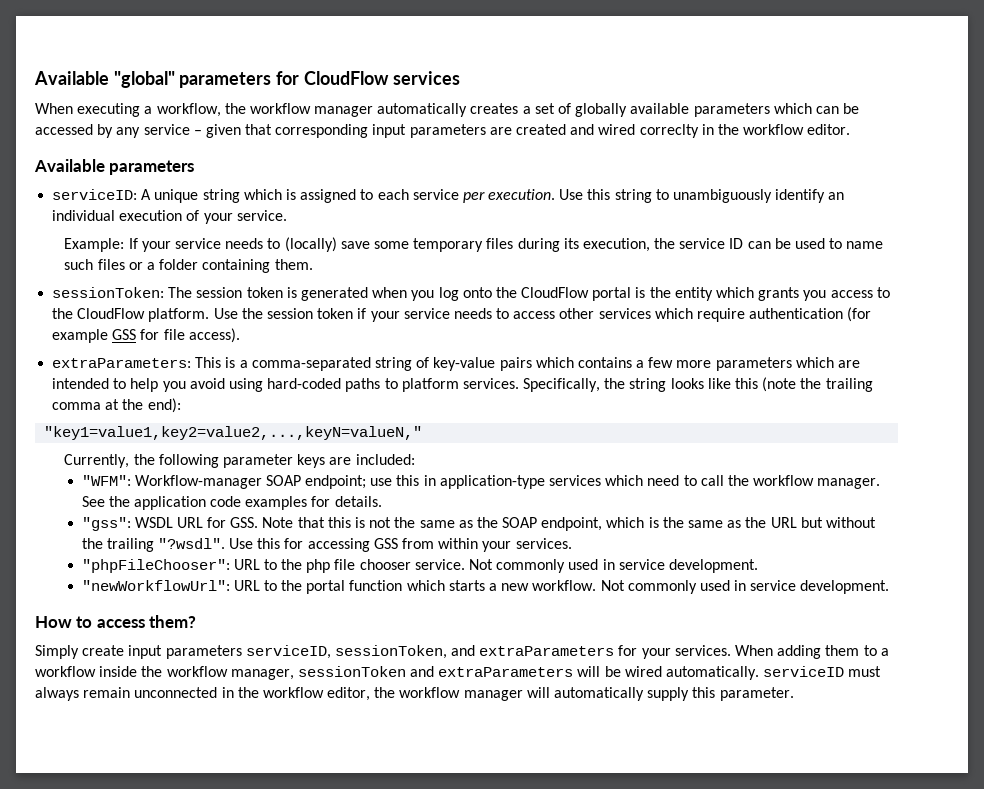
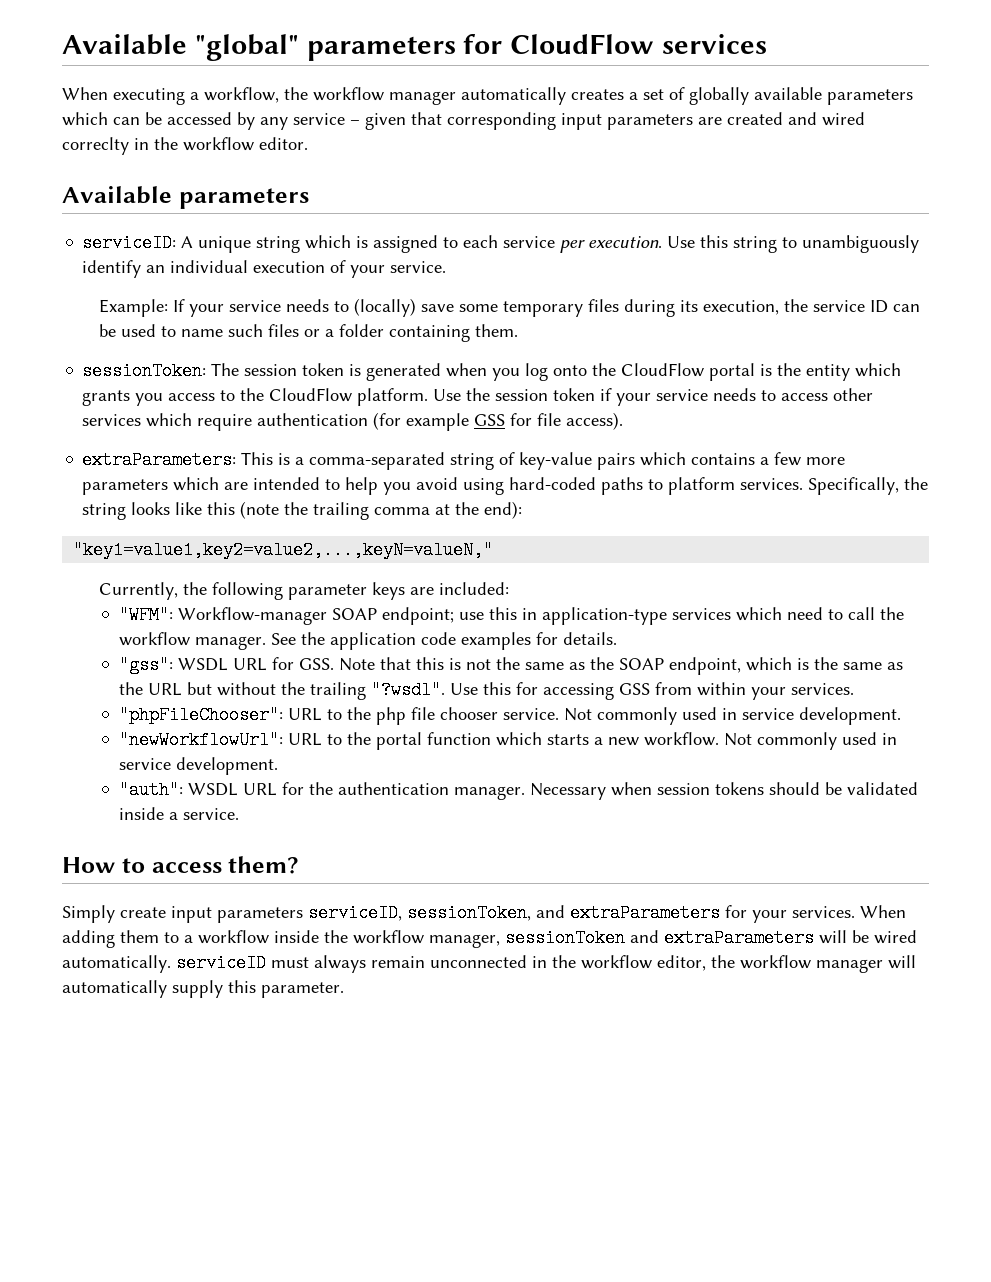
(890, 587) none -> [119,781,919,800] [119,807,240,820] // "auth": WSDL URL for the authentication manager. Necessary when session tokens should be validated inside a service.

